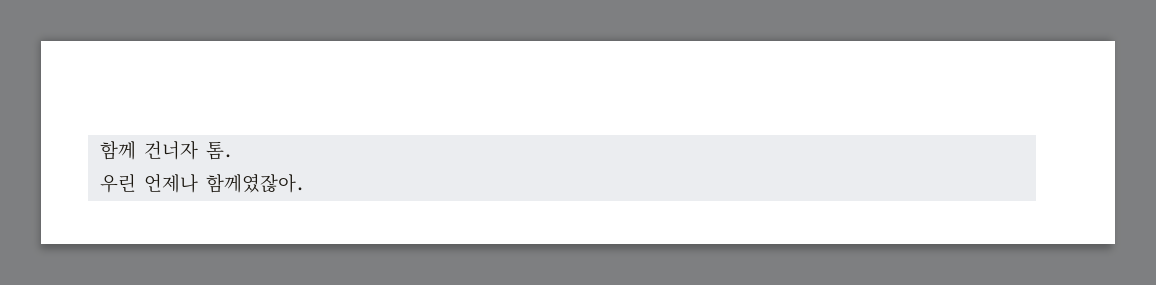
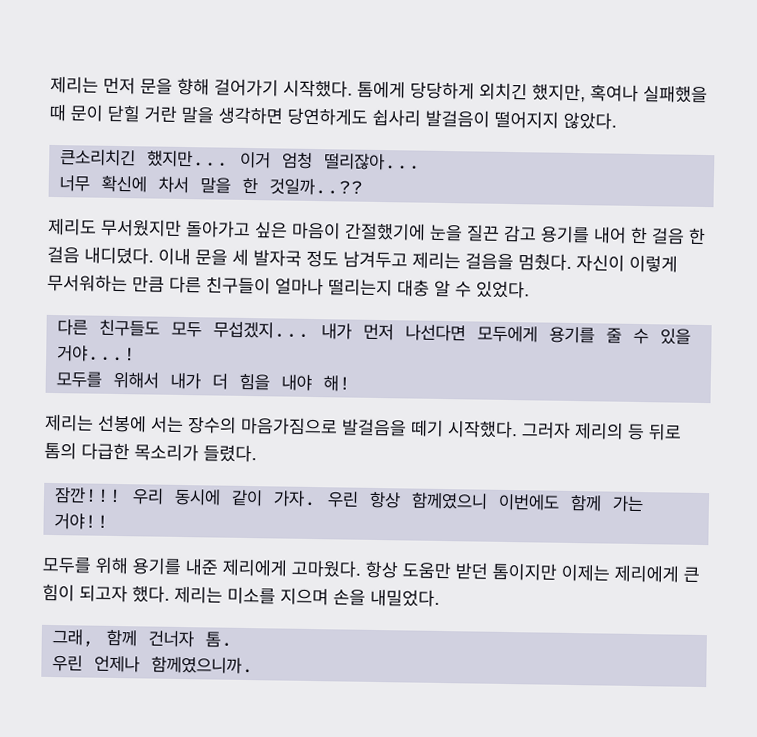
(100, 150) none -> [50,75,708,104] [49,103,617,130] [59,149,421,171] [58,175,363,196] [48,217,706,245] [47,245,678,273] [47,273,530,299] [56,319,691,345] [56,345,136,363] [55,371,351,392] [45,413,682,441] [44,441,257,463] [53,487,644,513] [53,513,109,530] [42,556,700,583] [42,583,440,607] [51,629,95,647] 제리는 먼저 문을 향해 걸어가기 시작했다. 톰에게 당당하게 외치긴 했지만, 혹여나 실패했을 때 문이 닫힐 거란 말을 생각하면 당연하게도 쉽사리 발걸음이 떨어지지 않았다. // 큰소리치긴 했지만... 이거 엄청 떨리잖아... // 너무 확신에 차서 말을 한 것일까..?? // 제리도 무서웠지만 돌아가고 싶은 마음이 간절했기에 눈을 질끈 감고 용기를 내어 한 걸음 한 걸음 내디뎠다. 이내 문을 세 발자국 정도 남겨두고 제리는 걸음을 멈췄다. 자신이 이렇게 무서워하는 만큼 다른 친구들이 얼마나 떨리는지 대충 알 수 있었다. // 다른 친구들도 모두 무섭겠지... 내가 먼저 나선다면 모두에게 용기를 줄 수 있을 거야...! // 모두를 위해서 내가 더 힘을 내야 해! // 제리는 선봉에 서는 장수의 마음가짐으로 발걸음을 떼기 시작했다. 그러자 제리의 등 뒤로 톰의 다급한 목소리가 들렸다. // 잠깐!!! 우리 동시에 같이 가자. 우린 항상 함께였으니 이번에도 함께 가는 거야!! // 모두를 위해 용기를 내준 제리에게 고마웠다. 항상 도움만 받던 톰이지만 이제는 제리에게 큰 힘이 되고자 했다. 제리는 미소를 지으며 손을 내밀었다. // 그래,
[206,174,304,193] 함께였잖아. -> [150,656,254,675] 함께였으니까.

